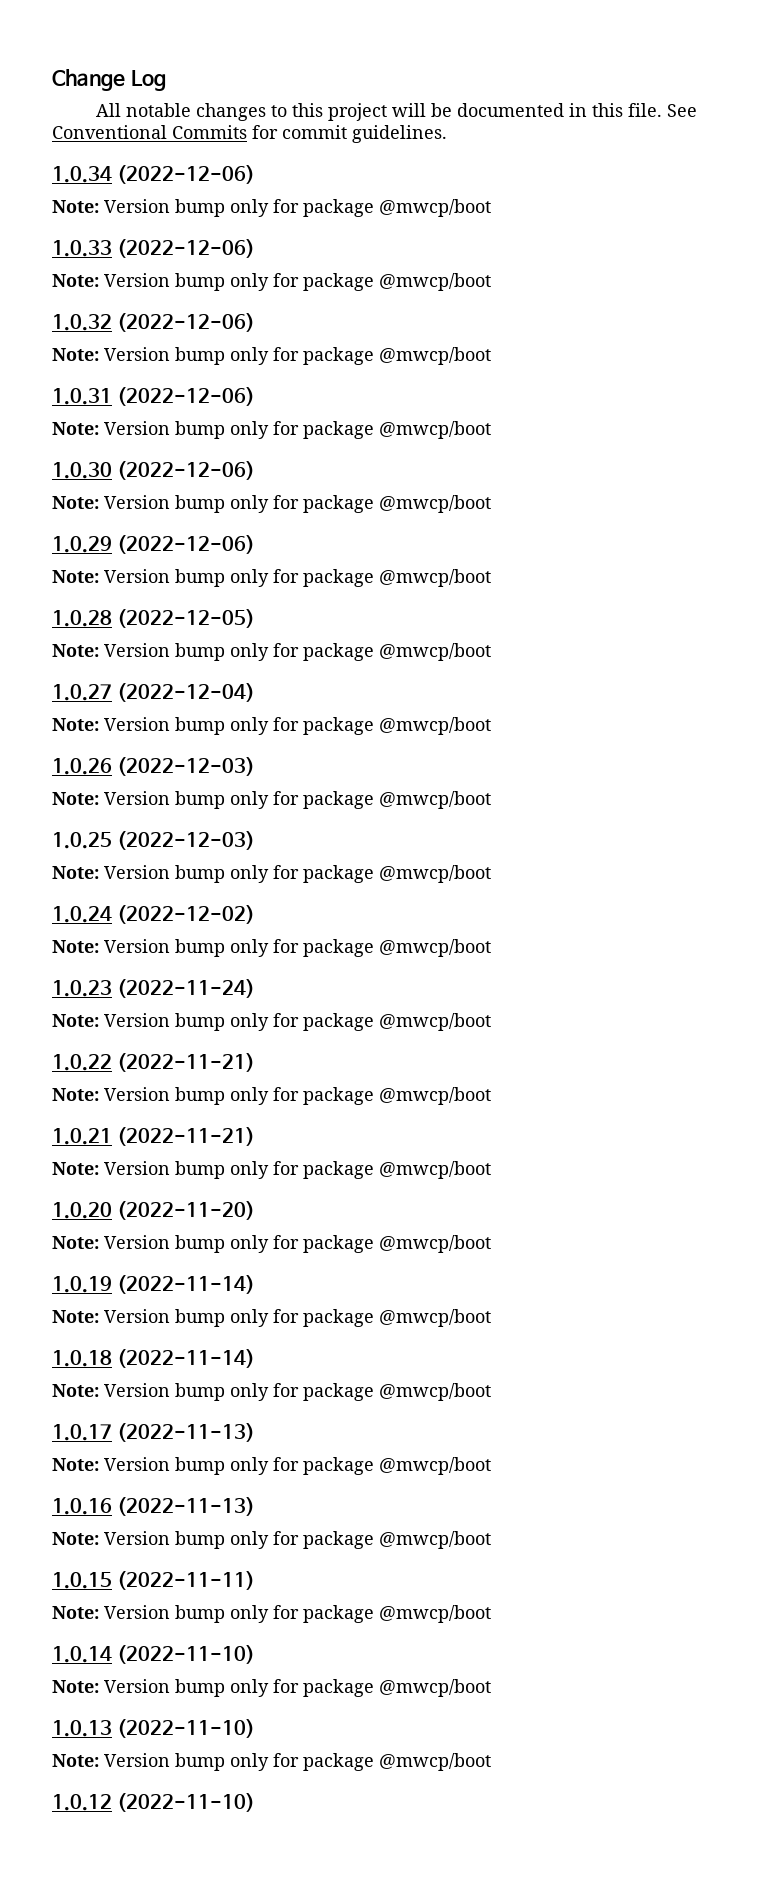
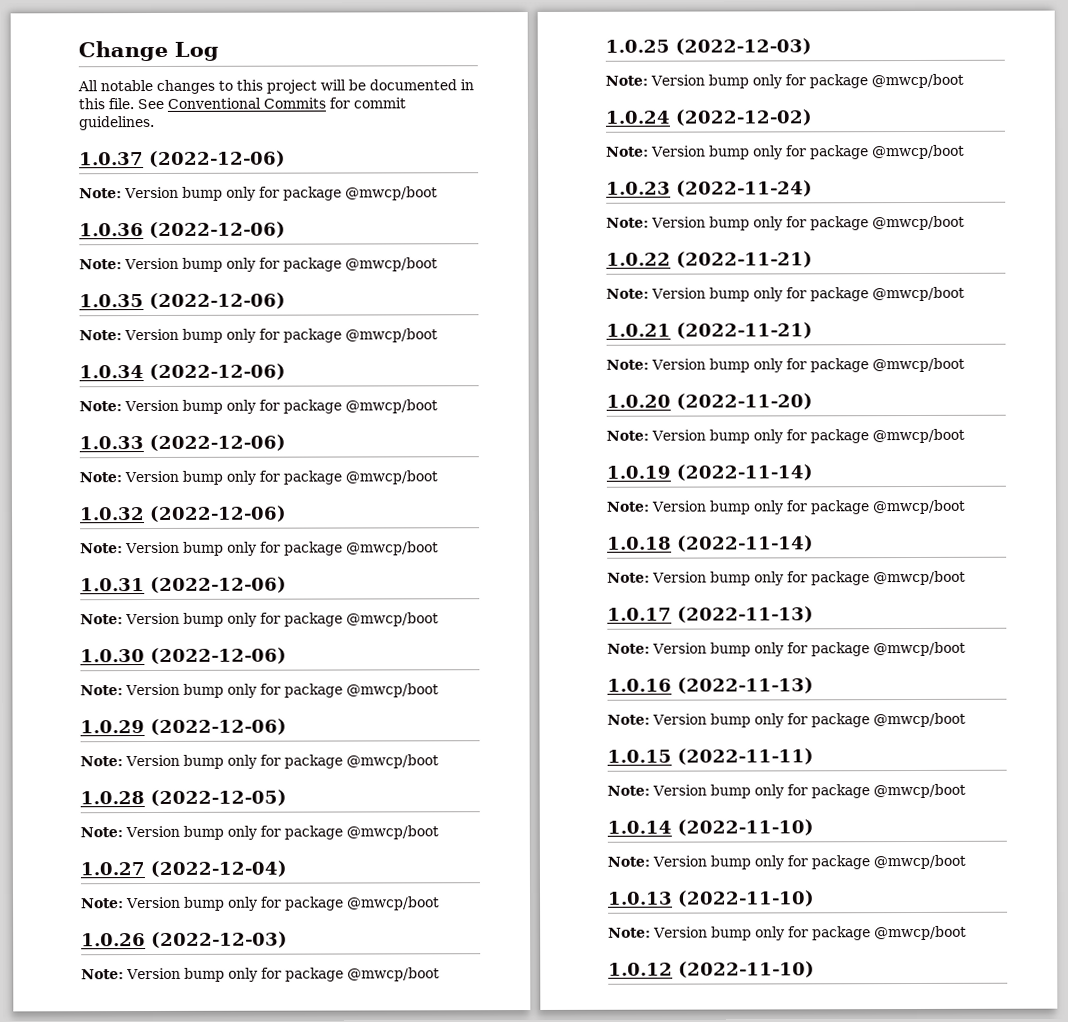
(447, 134) none -> [79,150,286,168] [79,186,438,201] [79,221,286,239] [79,257,438,272] [79,292,286,310] [79,328,438,343] // 1.0.37 (2022-12-06) // Note: Version bump only for package @mwcp/boot // 1.0.36 (2022-12-06) // Note: Version bump only for package @mwcp/boot // 1.0.35 (2022-12-06) // Note: Version bump only for package @mwcp/boot

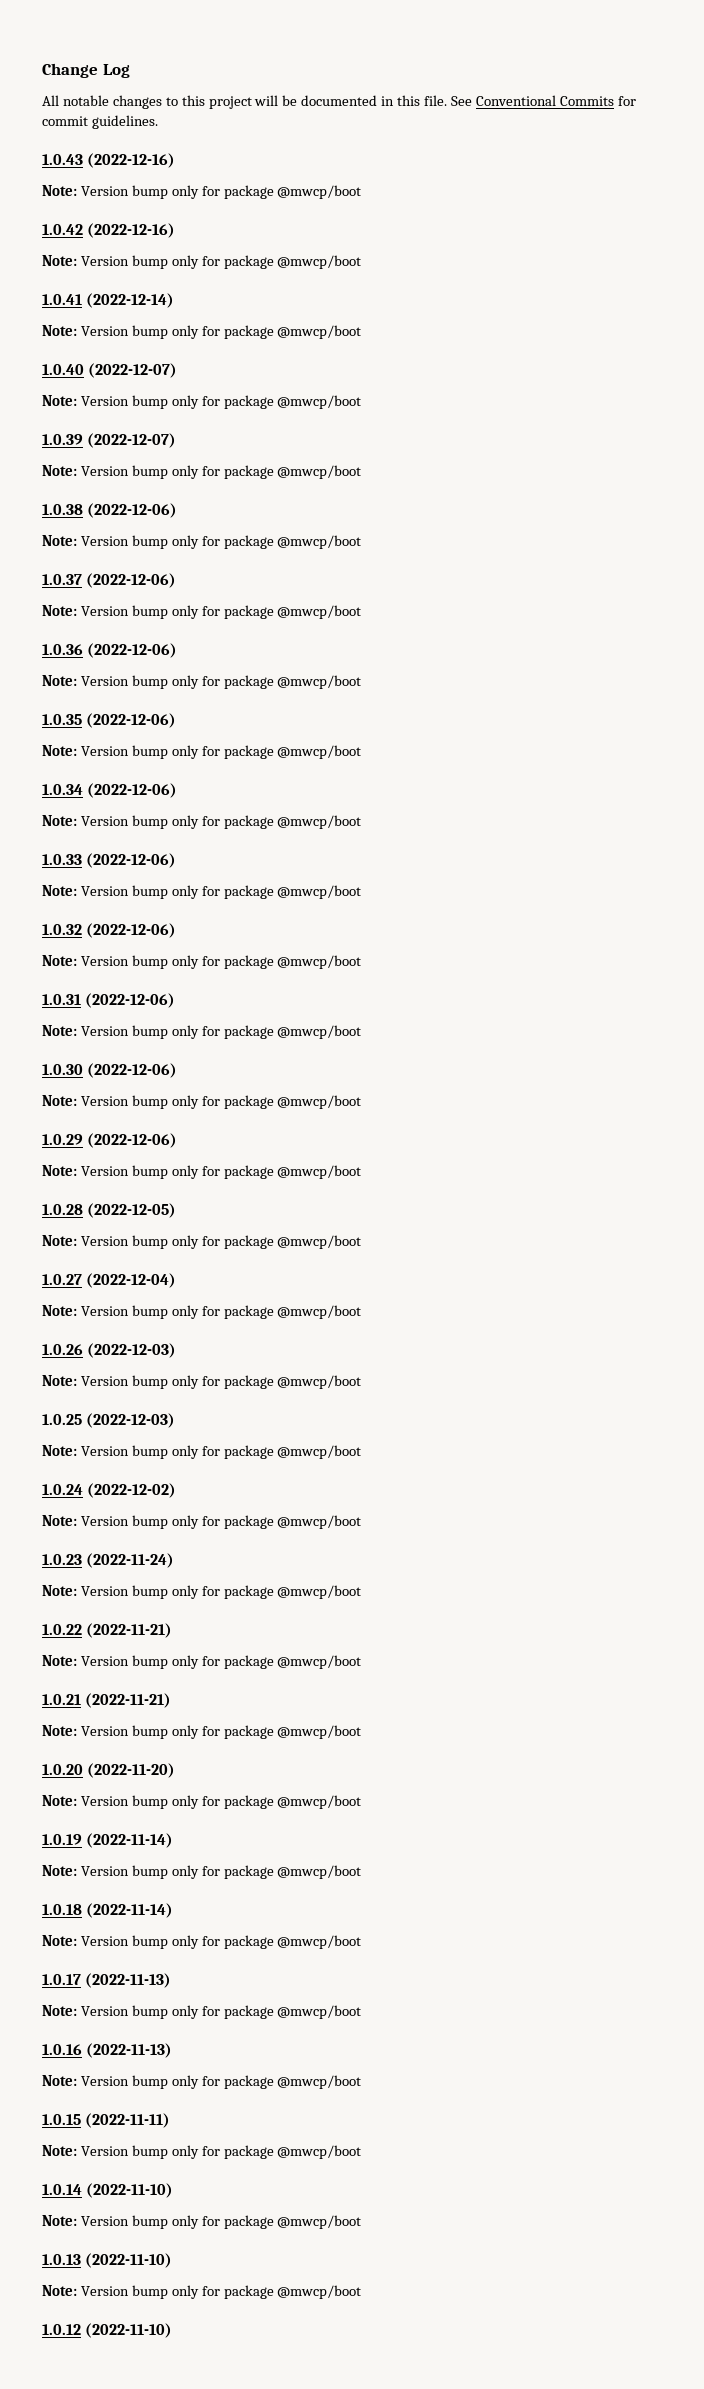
(155, 123) none -> [42,153,176,168] [42,185,362,199] [42,223,176,238] [42,255,362,269] [42,293,175,308] [42,325,362,339] [42,363,178,378] [42,395,362,409] [42,433,177,448] [42,465,362,479] [42,503,178,518] [42,535,362,549] // 1.0.43 (2022-12-16) // Note: Version bump only for package @mwcp/boot // 1.0.42 (2022-12-16) // Note: Version bump only for package @mwcp/boot // 1.0.41 (2022-12-14) // Note: Version bump only for package @mwcp/boot // 1.0.40 (2022-12-07) // Note: Version bump only for package @mwcp/boot // 1.0.39 (2022-12-07) // Note: Version bump only for package @mwcp/boot // 1.0.38 (2022-12-06) // Note: Version bump only for package @mwcp/boot

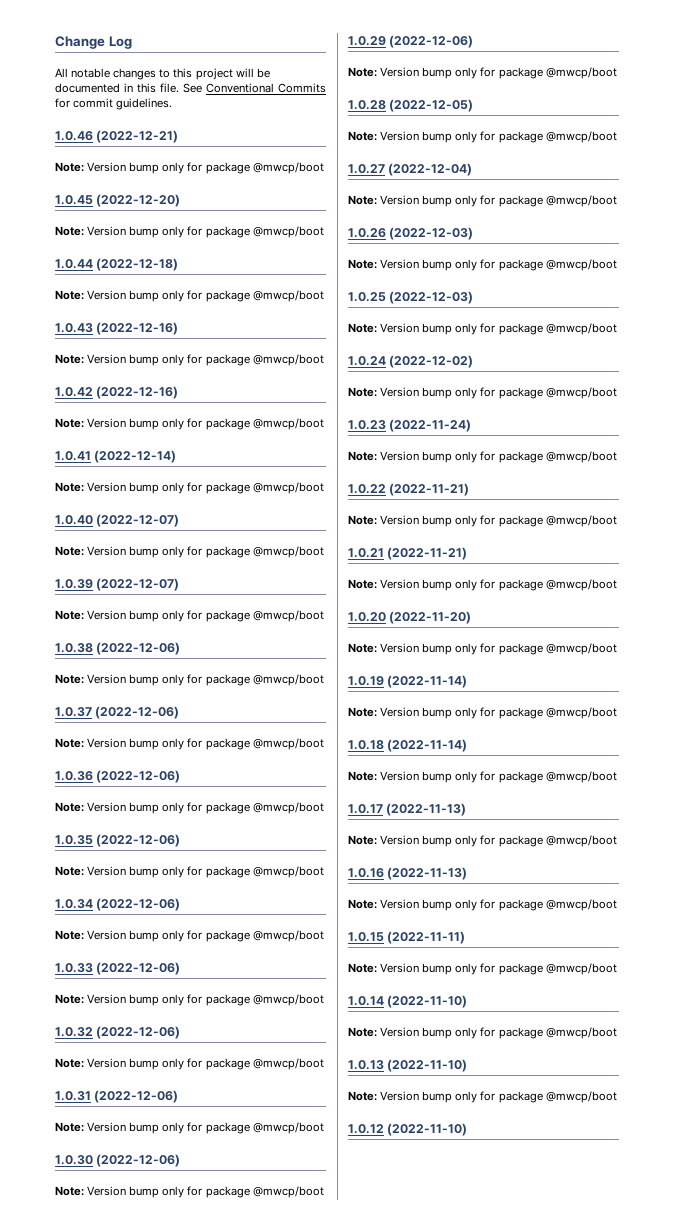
(158, 122) none -> [55,130,179,143] [55,162,324,174] [55,194,181,207] [55,226,324,238] [55,258,179,271] [55,290,324,302] // 1.0.46 (2022-12-21) // Note: Version bump only for package @mwcp/boot // 1.0.45 (2022-12-20) // Note: Version bump only for package @mwcp/boot // 1.0.44 (2022-12-18) // Note: Version bump only for package @mwcp/boot

